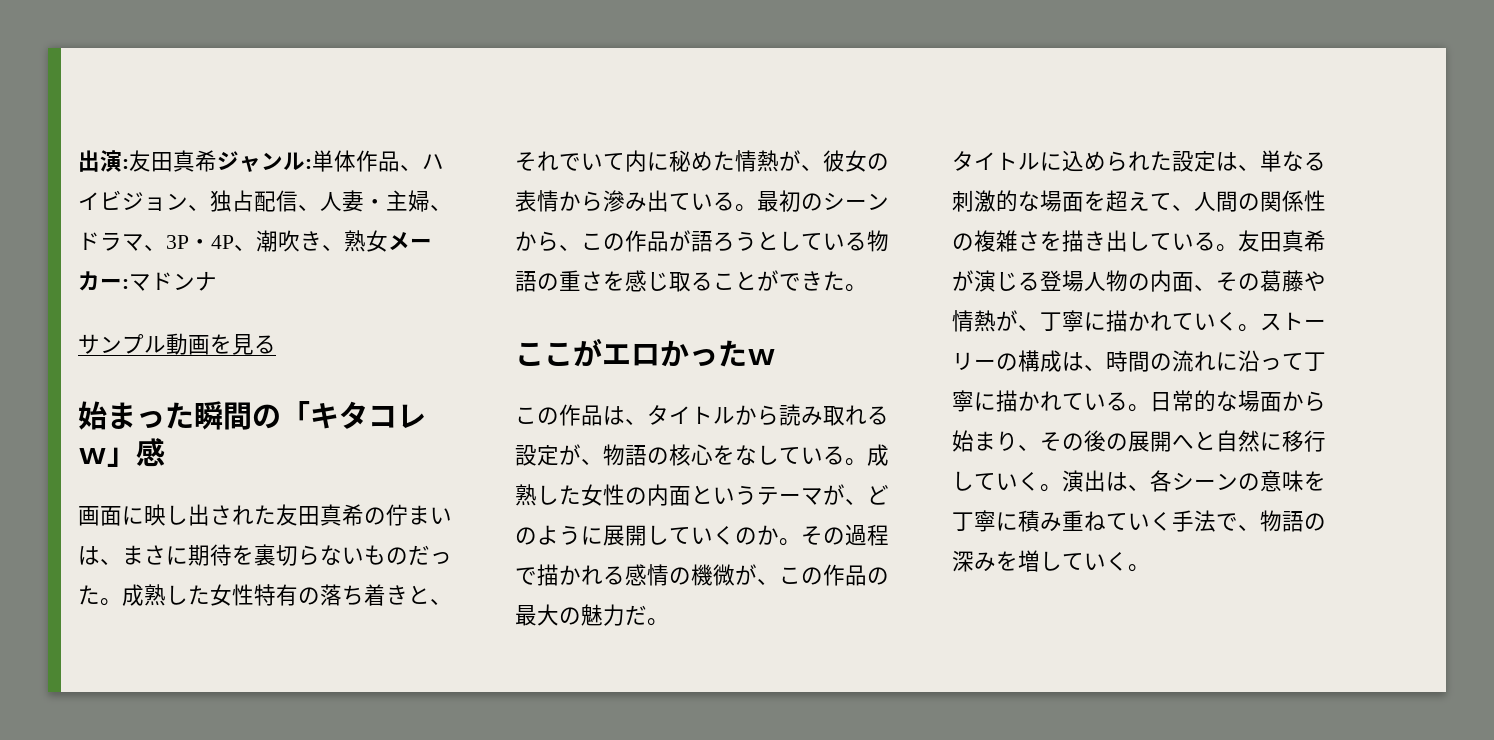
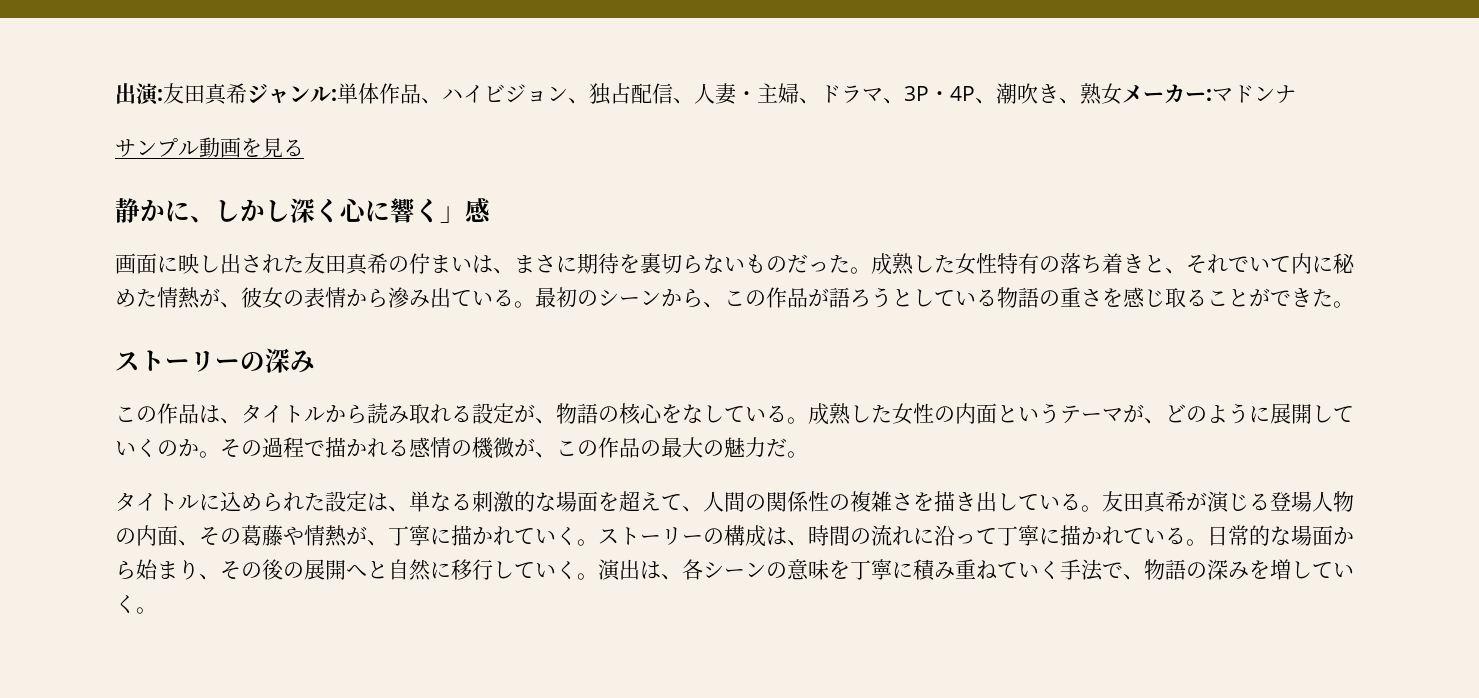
[78,401,426,430] [78,448,107,464] 始まった瞬間の「キタコレｗ -> [115,198,440,223] 静かに、しかし深く心に響く
[515,338,776,367] ここがエロかったｗ -> [115,348,315,373] ストーリーの深み

